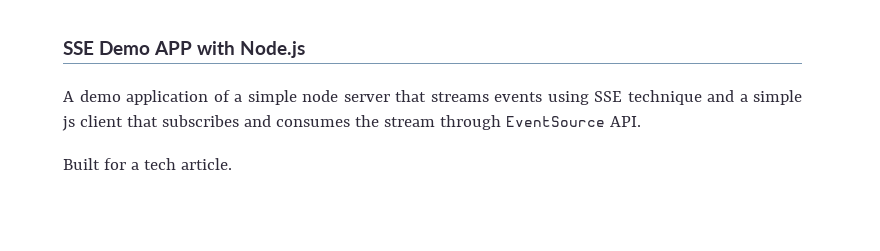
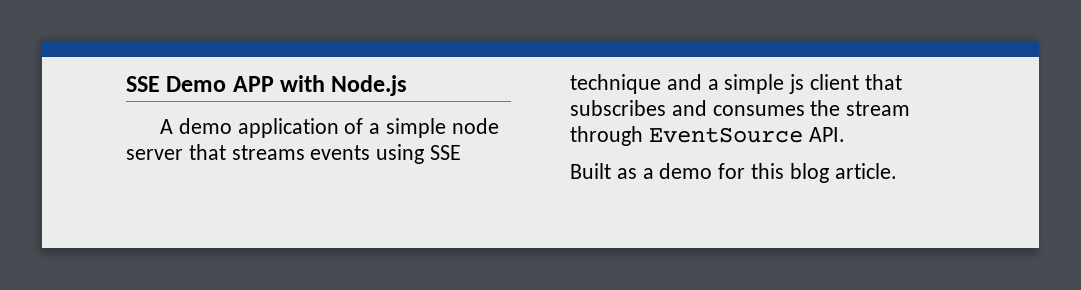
[103,158,176,170] for a tech -> [616,163,829,183] as a demo for this blog

